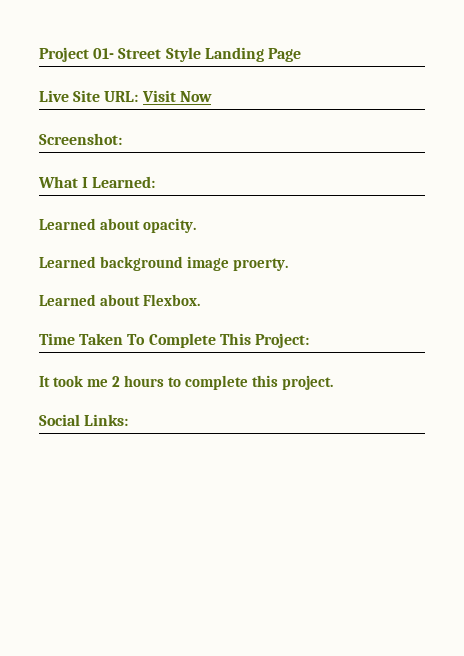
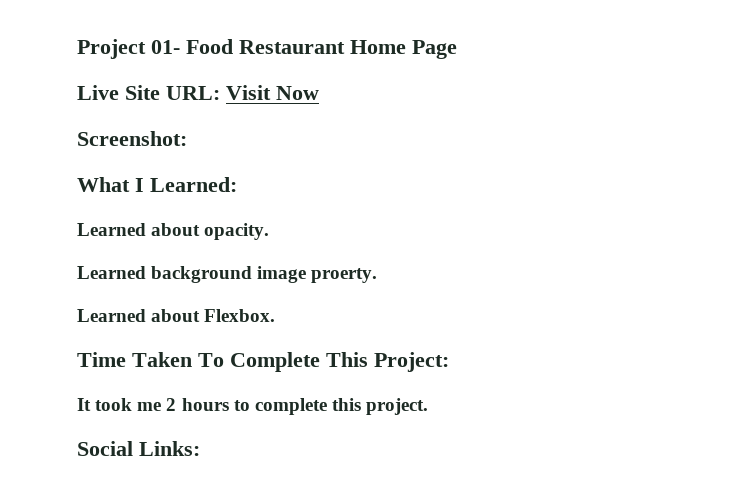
[118,47,264,62] Street Style Landing -> [186,39,406,54] Food Restaurant Home

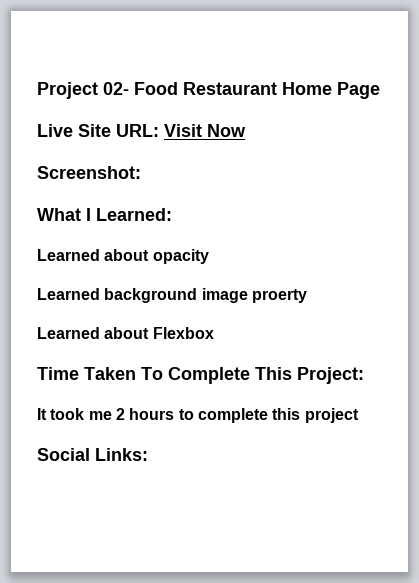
[151,40,180,54] 01- -> [103,82,129,95] 02-
[204,223,270,240] opacity. -> [152,249,209,264] opacity
[311,268,378,283] [77,309,276,322] proerty. // Learned about Flexbox. -> [251,289,307,303] [37,327,214,339] proerty // Learned about Flexbox
[366,398,429,415] project. -> [304,408,359,423] project

